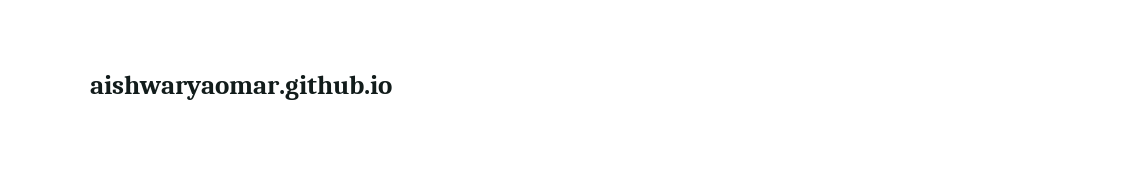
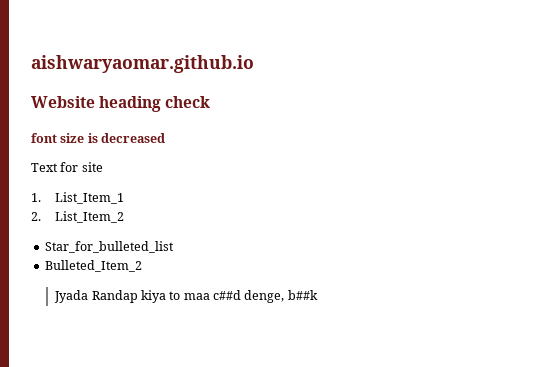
(392, 87) none -> [31,96,211,112] [31,133,166,143] [31,162,103,172] [31,192,125,204] [31,211,125,223] [44,241,174,253] [44,260,142,272] [54,290,318,303] // Website heading check // font size is decreased // Text for site // 1. List_Item_1 // 2. List_Item_2 // Star_for_bulleted_list // Bulleted_Item_2 // Jyada Randap kiya to maa c##d denge, b##k

